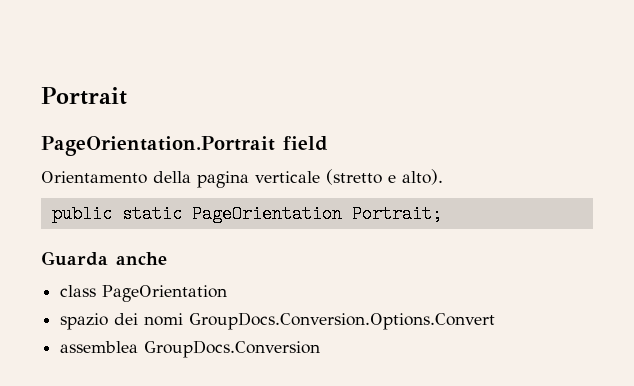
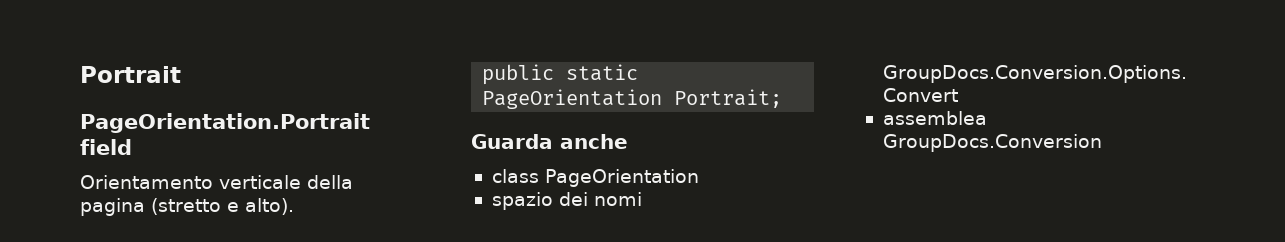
(147, 177) none -> [219,175,301,189] verticale
[255,171,320,183] verticale -> (145, 207) none

